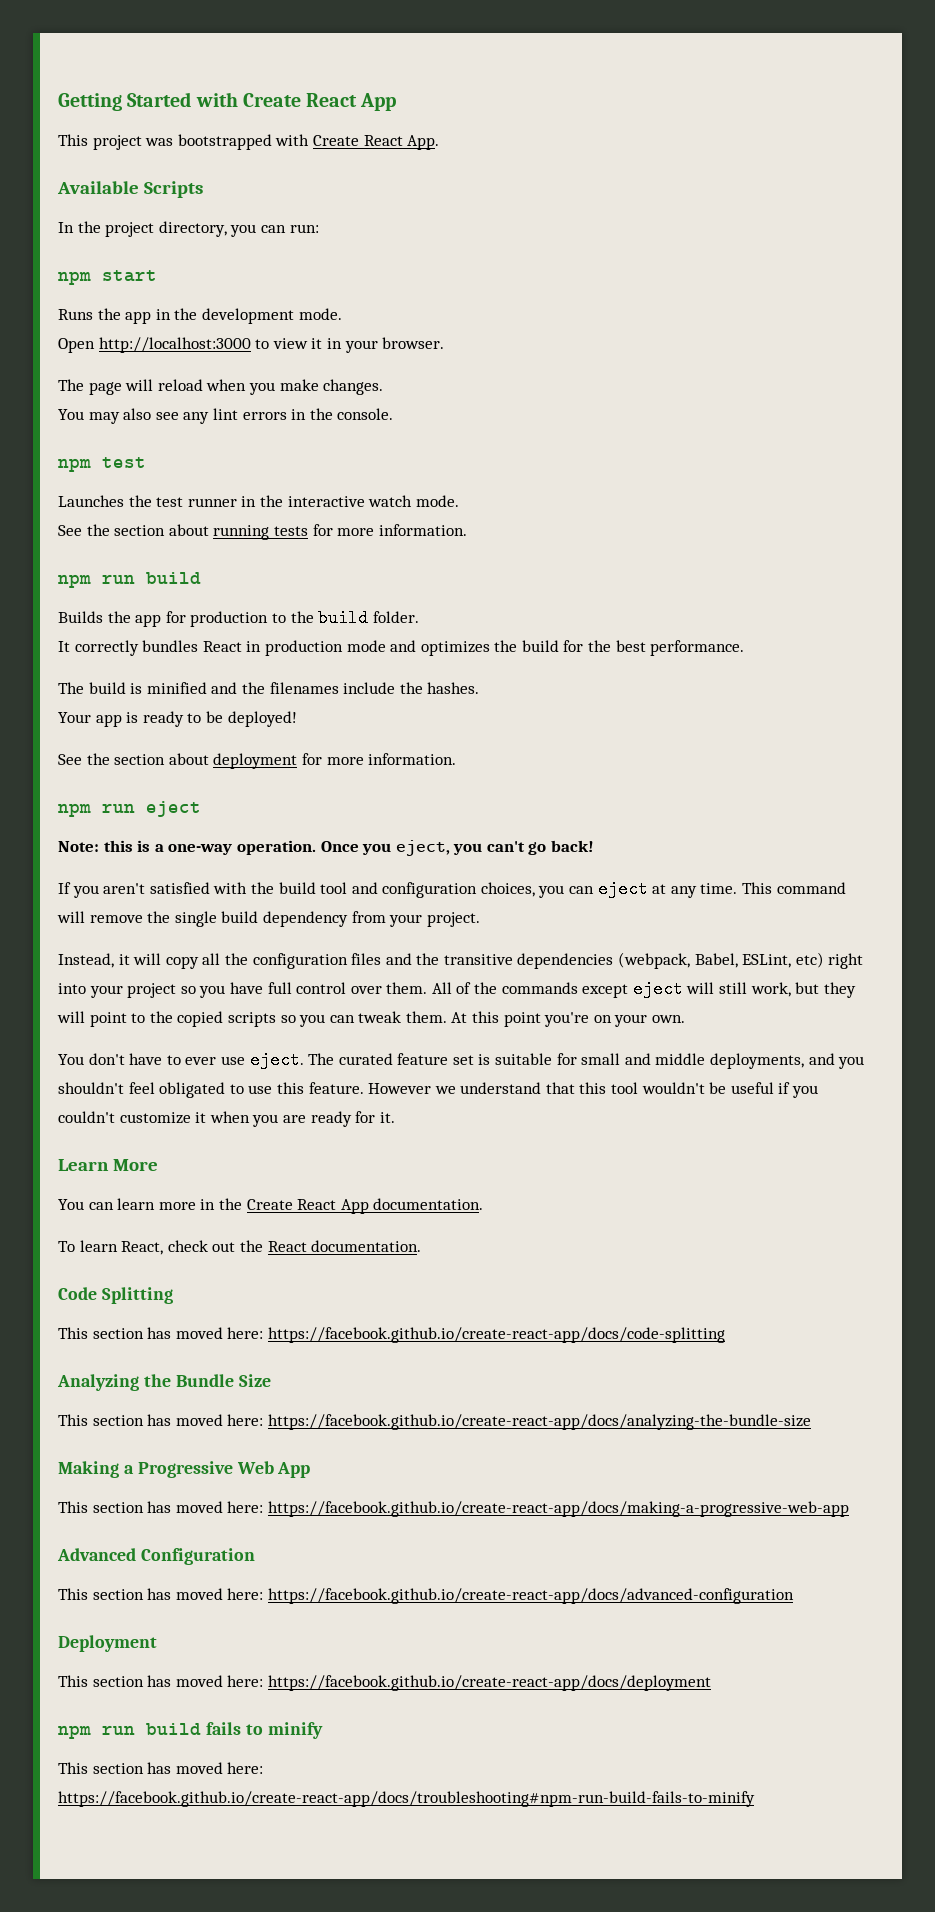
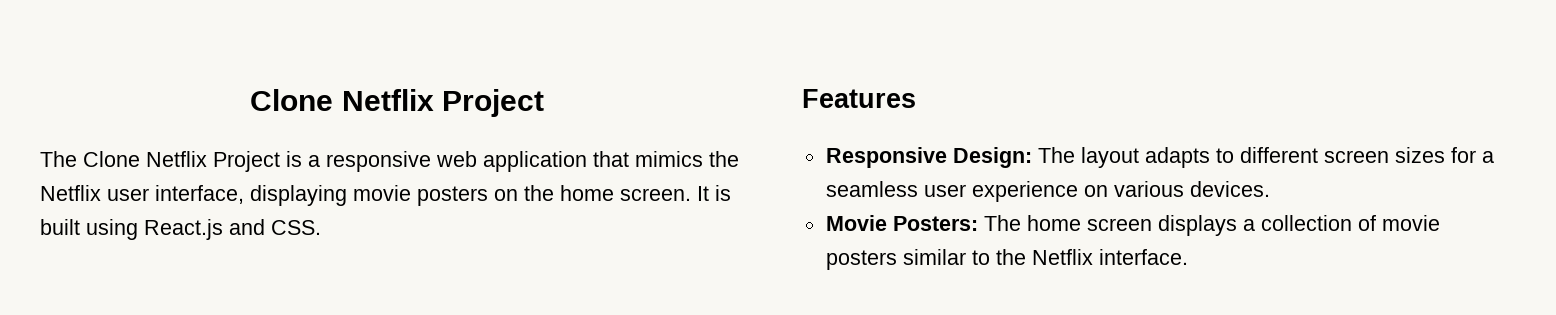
[58,92,397,111] [58,134,440,150] [57,181,203,198] [58,221,319,237] [58,270,157,285] [58,308,342,324] [58,337,445,353] [58,379,384,395] [58,408,394,424] [58,457,146,472] [58,495,459,507] [58,524,467,540] [58,572,201,588] [58,609,419,627] [58,640,745,656] [58,682,480,694] [58,711,297,727] [58,753,457,769] [58,801,201,817] [58,840,595,856] [58,880,846,898] [57,911,480,927] [58,952,864,969] [58,980,856,998] [57,1011,686,1027] [58,1051,865,1069] [58,1082,819,1098] [58,1111,395,1127] [58,1159,158,1171] [58,1198,484,1214] [58,1240,422,1255] [58,1287,173,1304] [58,1327,725,1343] [57,1374,271,1391] [58,1414,811,1430] [58,1461,311,1478] [58,1501,849,1517] [57,1548,255,1565] [58,1588,794,1604] [58,1635,157,1652] [58,1675,711,1691] [58,1722,323,1739] [58,1762,264,1774] [58,1791,755,1807] Getting Started with Create React App // This project was bootstrapped with Create React App. // Available Scripts // In the project directory, you can run: // npm start // Runs the app in the development mode. // Open http://localhost:3000 to view it in your browser. // The page will reload when you make changes. // You may also see any lint errors in the console. // npm test // Launches the test runner in the interactive watch mode. // See the section about running tests for more information. // npm run build // Builds the app for production to the build folder. // It correctly bundles React in production mode and optimizes the build for the best performance. // The build is minified and the filenames include the hashes. // Your app is ready to be deployed! // See the section about deployment for more information. // npm run eject // Note: this is a one-way operation. Once you eject, you can't go back! // If you aren't satisfied with the build tool and configuration choices, you can eject at any time. This command will remove the single build dependency from your project. // Instead, it will copy all the configuration files and the transitive dependencies (webpack, Babel, ESLint, etc) right into your project so you have full control over them. All of the commands except eject will still work, but they will point to the copied scripts so you can tweak them. At this point you're on your own. // You don't have to ever use eject. The curated feature set is suitable for small and middle deployments, and you shouldn't feel obligated to use this feature. However we understand that this tool wouldn't be useful if you couldn't customize it when you are ready for it. // Learn More // You can learn more in the Create React App documentation. // To learn React, check out the React documentation. // Code Splitting // This section has moved here: https://facebook.github.io/create-react-app/docs/code-splitting // Analyzing the Bundle Size // This section has moved here: https://facebook.github.io/create-react-app/docs/analyzing-the-bundle-size // Making a Progressive Web App // This section has moved here: https://facebook.github.io/create-react-app/docs/making-a-progressive-web-app // Advanced Configuration // This section has moved here: https://facebook.github.io/create-react-app/docs/advanced-configuration // Deployment // This section has moved here: https://facebook.github.io/create-react-app/docs/deployment // npm run build fails to minify // This section has moved here: https://facebook.github.io/create-react-app/docs/troubleshooting#npm-run-build-fails-to-minify -> [250,89,544,117] [40,151,739,172] [40,185,731,206] [40,219,321,240] [802,89,916,108] [825,147,1494,168] [825,181,1270,202] [825,215,1440,236] [825,249,1188,270] Clone Netflix Project // The Clone Netflix Project is a responsive web application that mimics the Netflix user interface, displaying movie posters on the home screen. It is built using React.js and CSS. // Features // Responsive Design: The layout adapts to different screen sizes for a seamless user experience on various devices. // Movie Posters: The home screen displays a collection of movie posters similar to the Netflix interface.

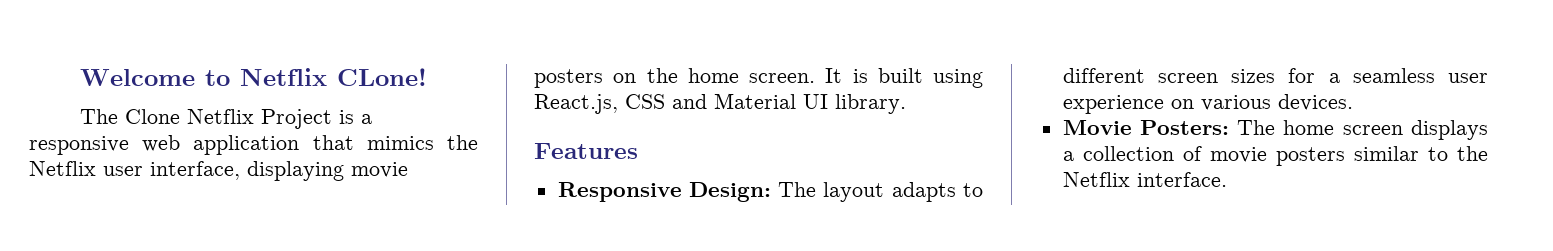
[250,89,544,117] Clone Netflix Project -> [80,68,427,86] Welcome to Netflix CLone!
[144,219,321,240] React.js and CSS. -> [534,93,906,114] React.js, CSS and Material UI library.

